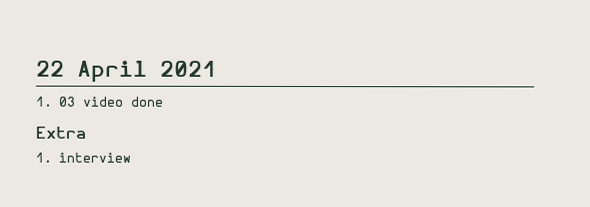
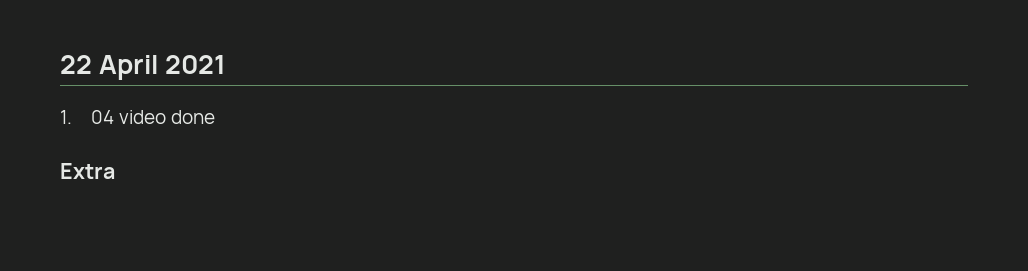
[57,96,76,107] 03 -> [90,110,114,124] 04
[35,152,131,163] // 1. interview -> (115, 171) none

